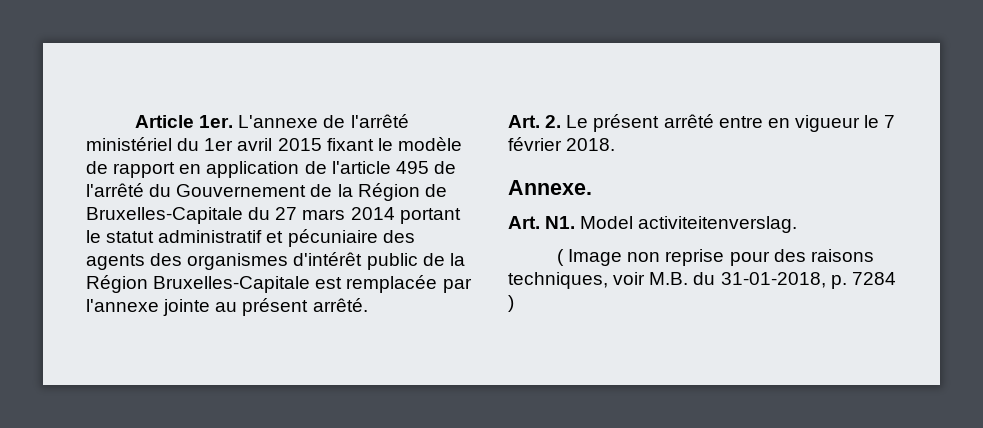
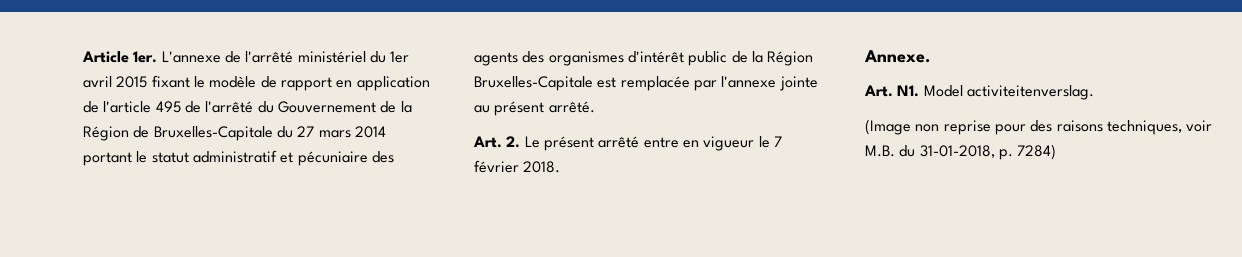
[557,249,623,266] ( Image -> [865,119,911,135] (Image
[851,272,896,285] [508,295,514,312] 7284 ) -> [1017,144,1057,160] 7284)

